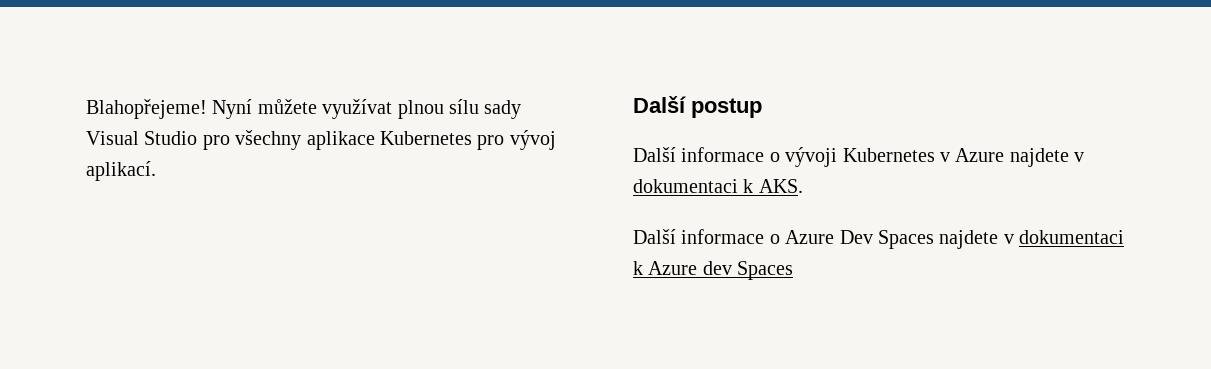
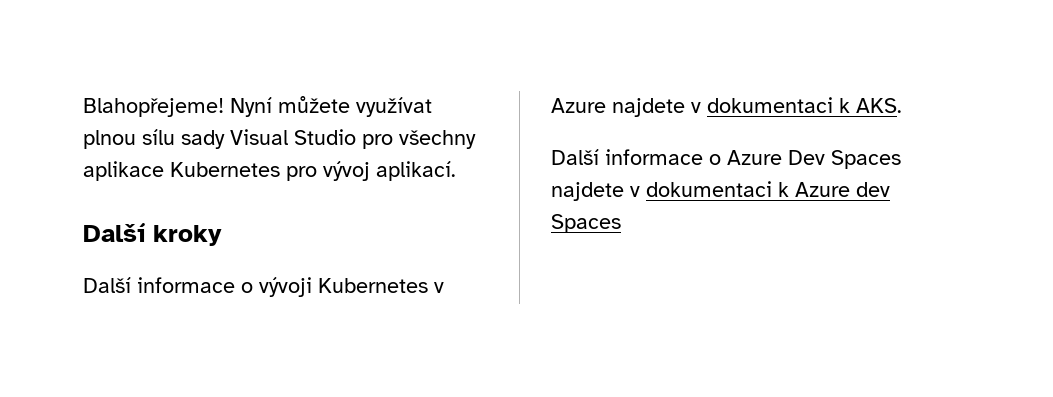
[691,98,762,118] postup -> [153,225,222,246] kroky

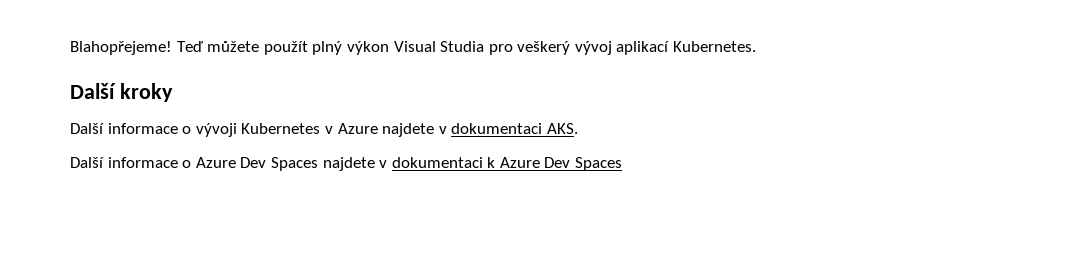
[230,96,432,117] [83,129,476,149] [83,161,456,181] Nyní můžete využívat plnou sílu sady Visual Studio pro všechny aplikace Kubernetes pro vývoj aplikací. -> [176,41,757,55] Teď můžete použít plný výkon Visual Studia pro veškerý vývoj aplikací Kubernetes.
[839,98,850,113] k -> (543, 128) none
[856,182,890,197] dev -> [544,157,571,168] Dev

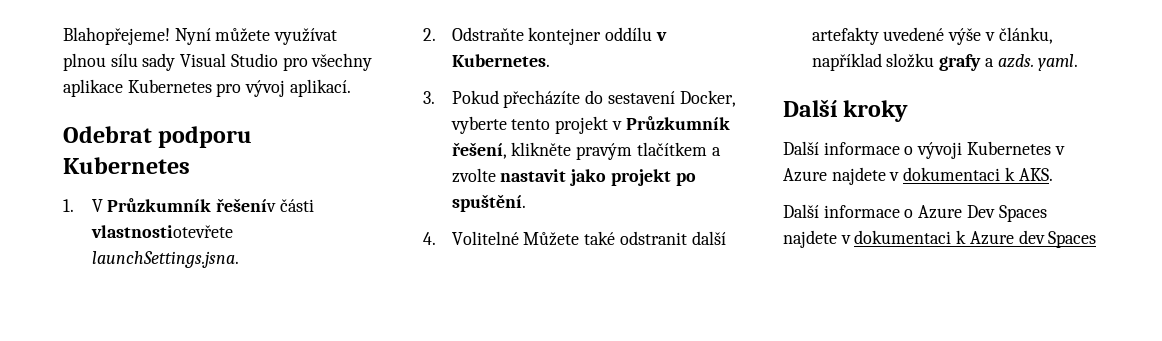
[176,41,757,55] Teď můžete použít plný výkon Visual Studia pro veškerý vývoj aplikací Kubernetes. -> [174,28,338,45] [63,53,373,71] [63,79,351,97] [63,126,253,148] [63,157,190,174] [63,198,314,212] [90,225,233,238] [91,251,239,268] [423,27,667,45] [451,54,550,67] [423,90,736,108] [450,116,730,134] [451,142,721,160] [451,168,696,186] [451,194,526,212] [423,231,726,246] [811,27,1053,45] [811,53,1079,71] Nyní můžete využívat plnou sílu sady Visual Studio pro všechny aplikace Kubernetes pro vývoj aplikací. // Odebrat podporu Kubernetes // 1. V Průzkumník řešenív části vlastnostiotevřete launchSettings.jsna. // 2. Odstraňte kontejner oddílu v Kubernetes. // 3. Pokud přecházíte do sestavení Docker, vyberte tento projekt v Průzkumník řešení, klikněte pravým tlačítkem a zvolte nastavit jako projekt po spuštění. // 4. Volitelné Můžete také odstranit další artefakty uvedené výše v článku, například složku grafy a azds. yaml.
(543, 128) none -> [1004,167,1015,181] k
[544,157,571,168] Dev -> [1018,230,1045,244] dev

